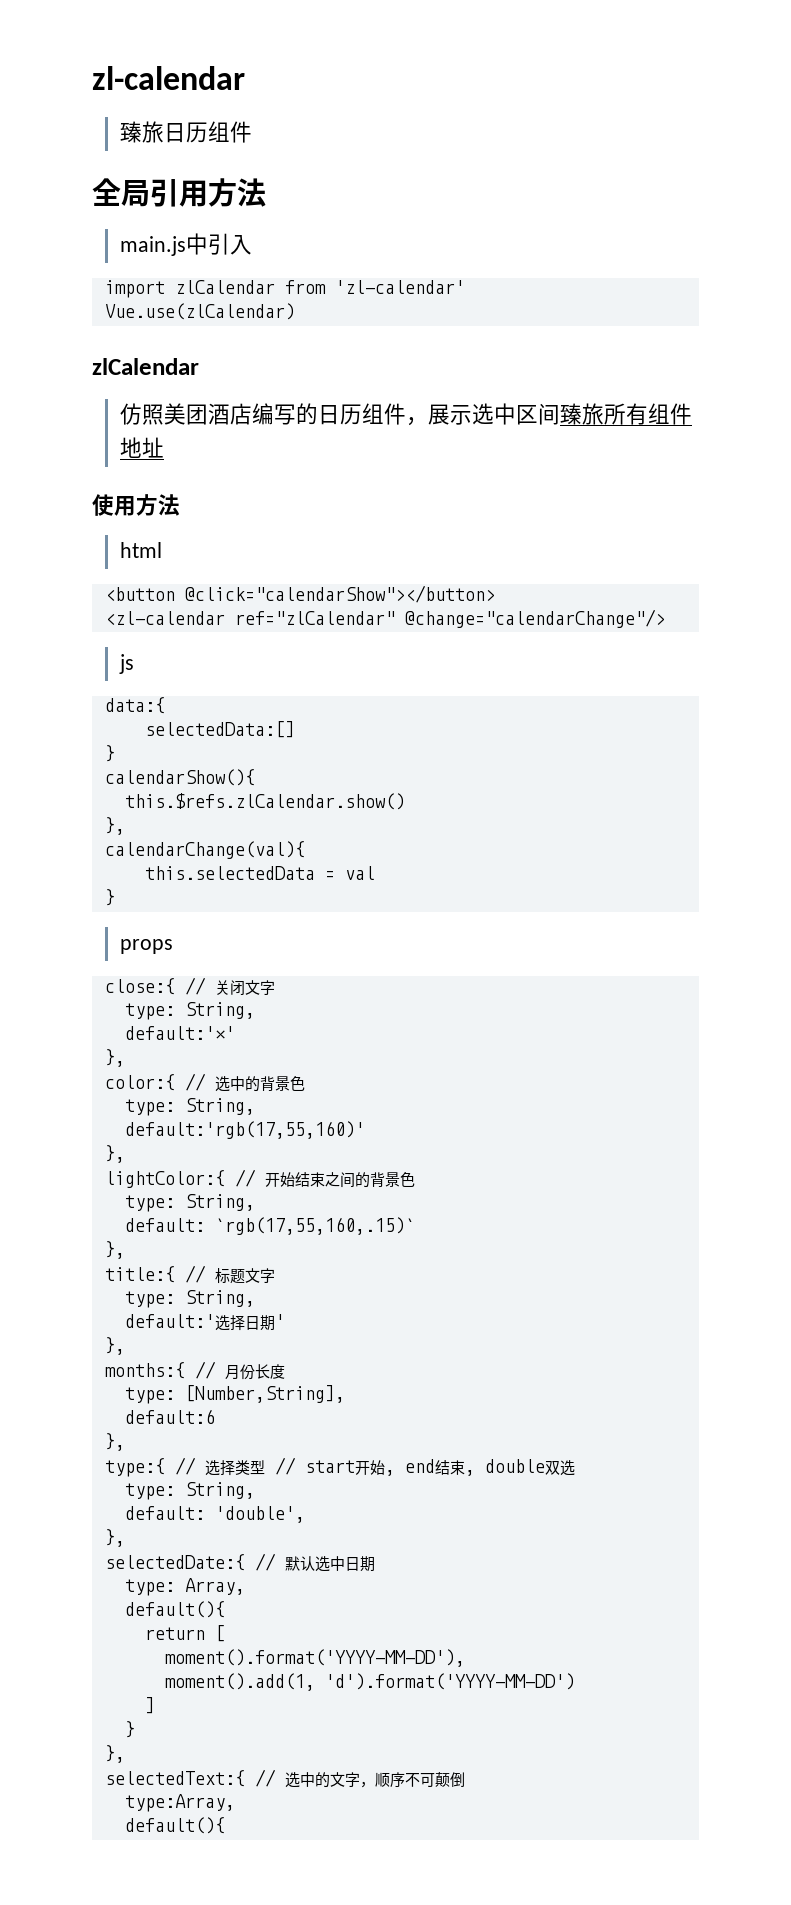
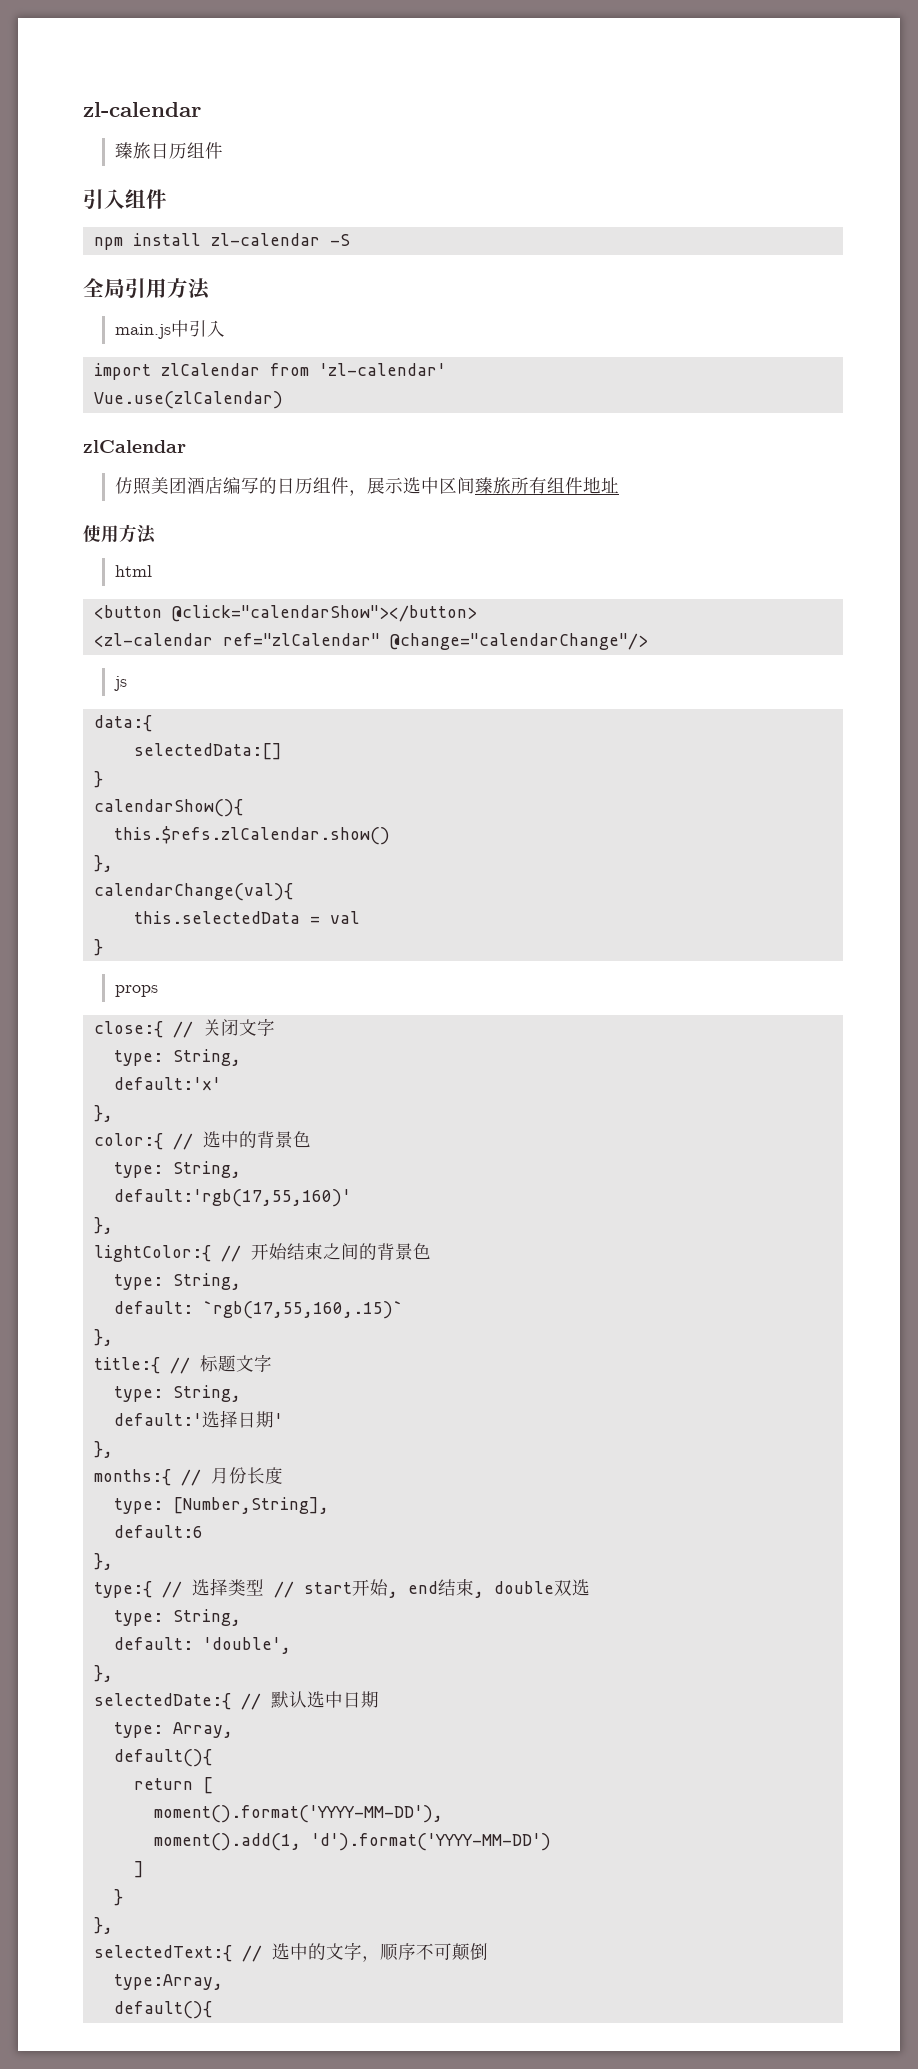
(253, 132) none -> [83,189,167,210] [93,233,350,250] // 引入组件 // npm install zl-calendar -S

